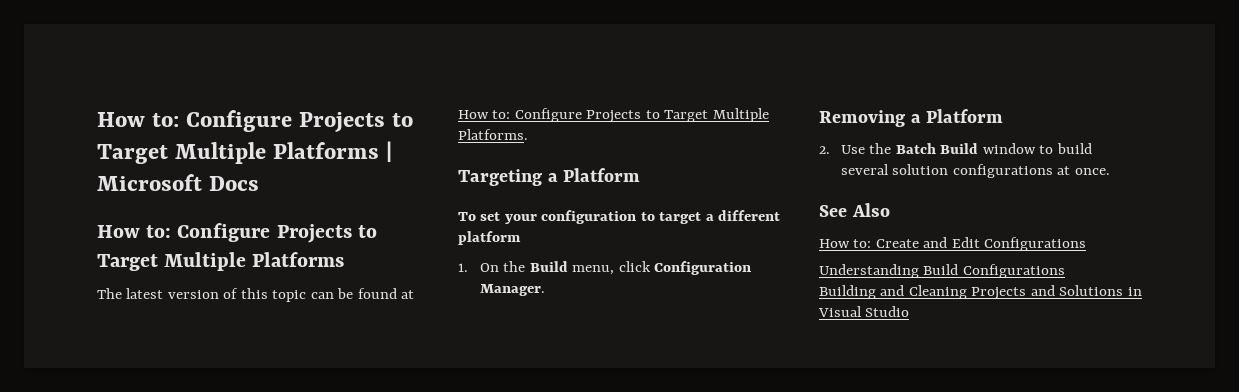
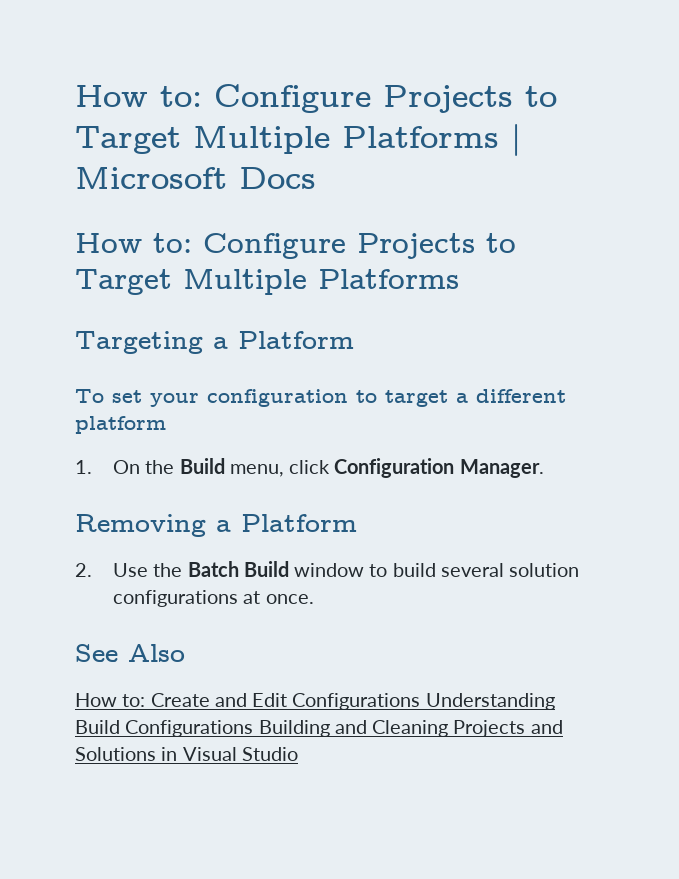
[97,288,415,302] [458,108,769,123] [458,129,528,140] // The latest version of this topic can be found at How to: Configure Projects to Target Multiple Platforms. -> (459, 279) none
(1087, 244) // -> (421, 701) none
(1065, 271) // -> (254, 728) none

